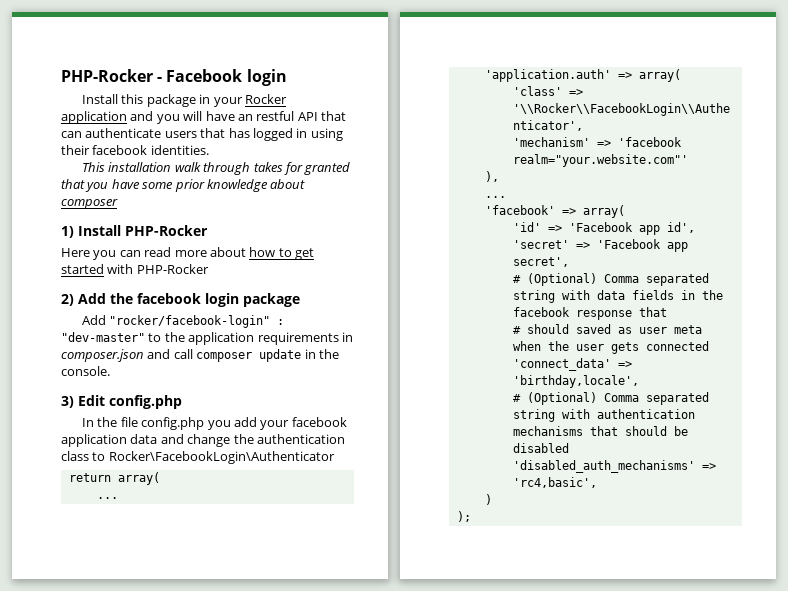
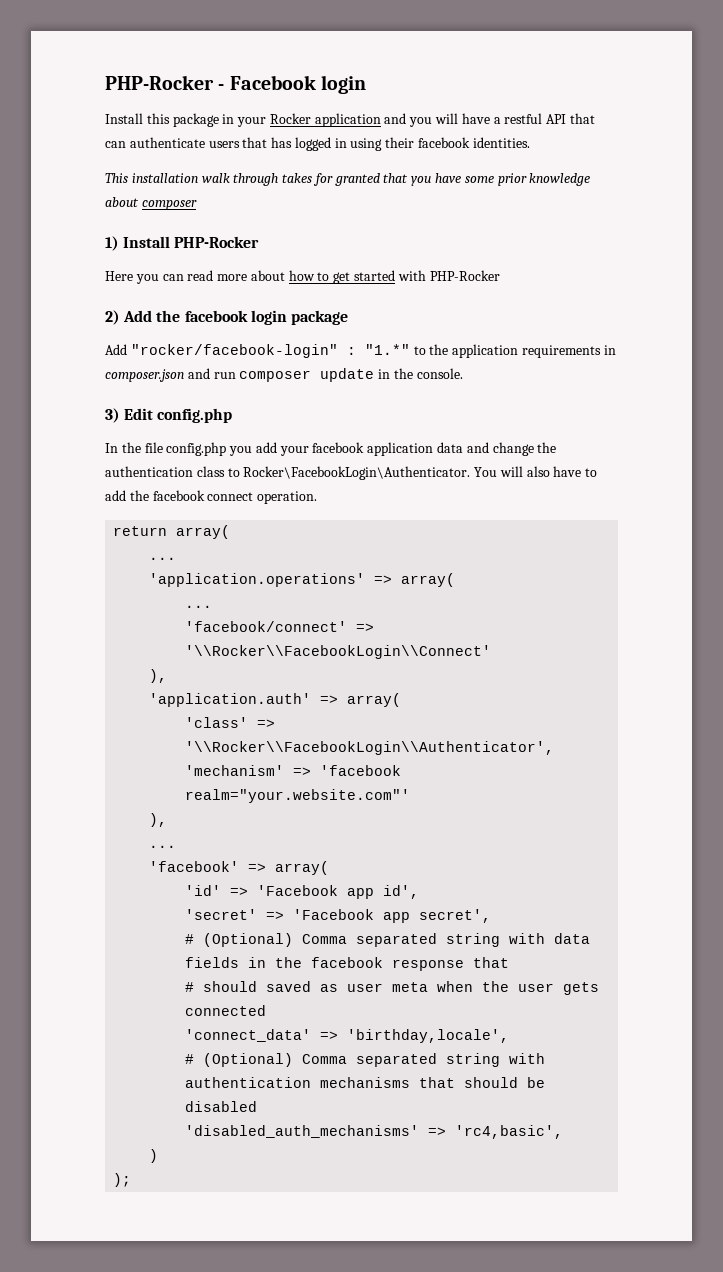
[237,114,253,121] an -> [493,117,501,124] a
[61,332,145,342] "dev-master" -> [364,344,410,355] "1.*"
[173,349,193,359] call -> [213,372,236,379] run
[108,451,335,464] [68,472,160,485] [96,497,118,499] Rocker\FacebookLogin\Authenticator // return array( // ... -> [243,466,598,480] [105,490,318,504] [113,525,231,539] [149,557,177,560] [149,573,456,587] [185,605,213,608] [185,621,375,632] [185,645,492,659] [149,669,168,683] Rocker\FacebookLogin\Authenticator. You will also have to add the facebook connect operation. // return array( // ... // 'application.operations' => array( // ... // 'facebook/connect' => '\\Rocker\\FacebookLogin\\Connect' // ),

